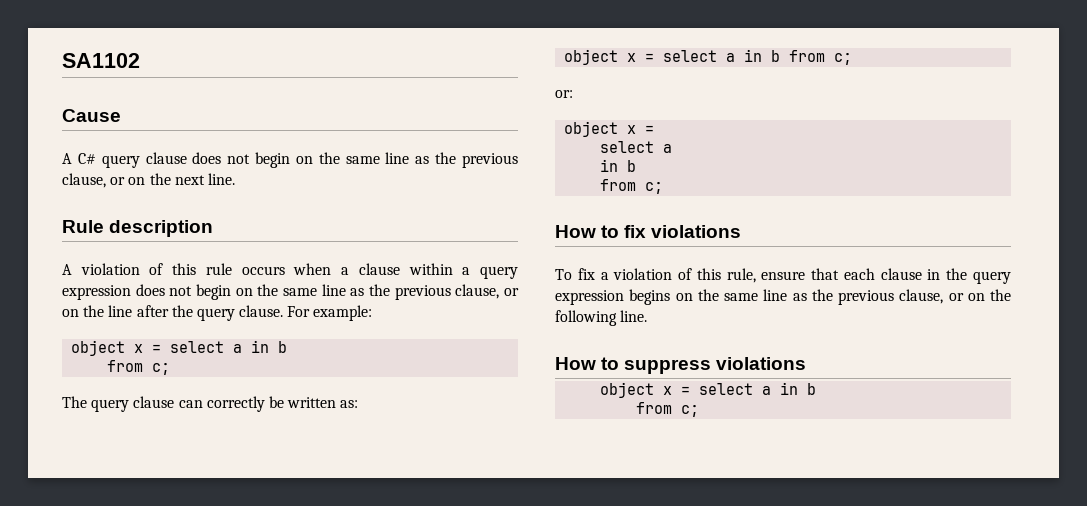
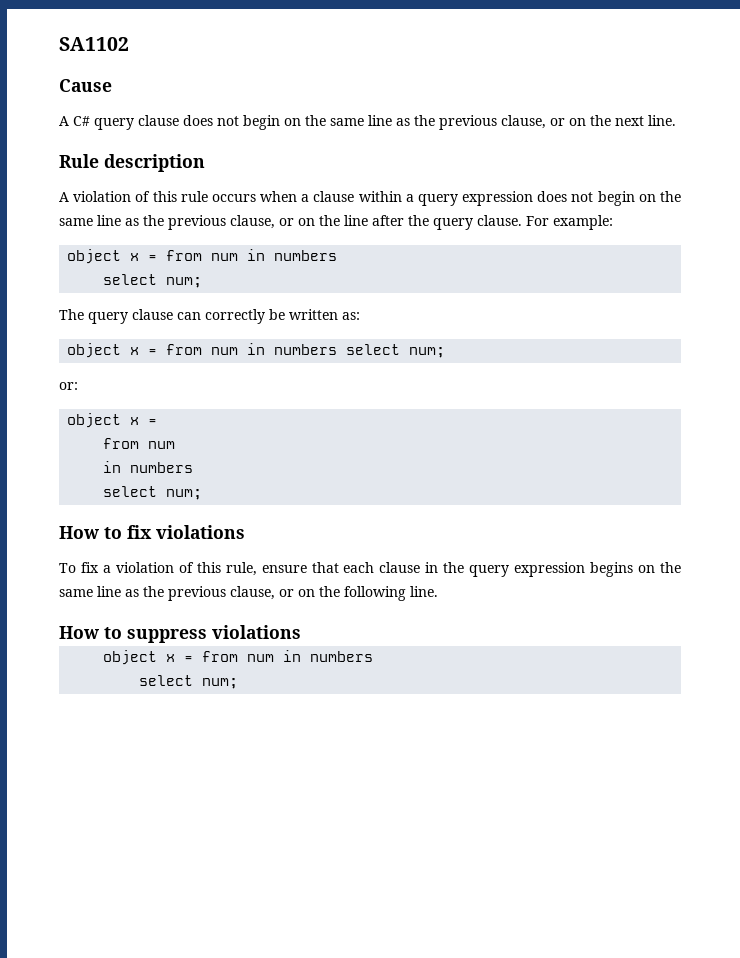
[170,340,288,353] [107,360,171,375] select a in b // from c; -> [166,249,338,261] [103,274,203,288] from num in numbers // select num;
[663,49,853,65] select a in b from c; -> [166,343,446,358] from num in numbers select num;
[600,141,673,153] [600,159,637,172] [600,179,664,194] select a // in b // from c; -> [103,438,176,449] [103,461,194,473] [103,486,203,500] from num // in numbers // select num;
[699,382,817,395] [636,402,700,417] select a in b // from c; -> [202,650,374,662] [139,675,239,689] from num in numbers // select num;

